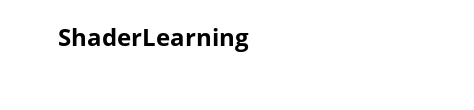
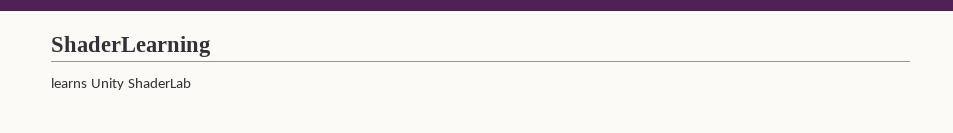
(249, 40) none -> [51,78,191,90] // learns Unity ShaderLab

